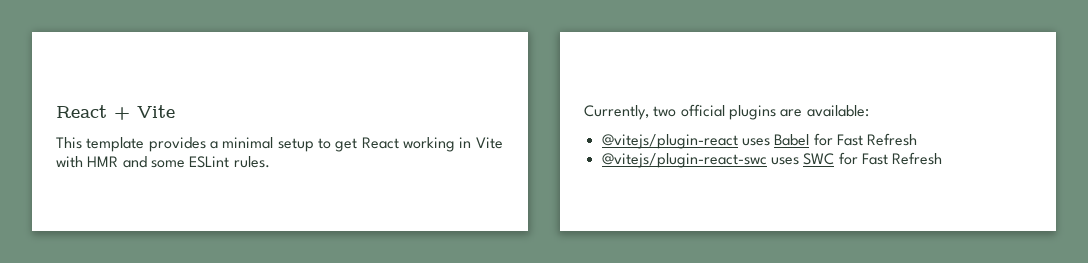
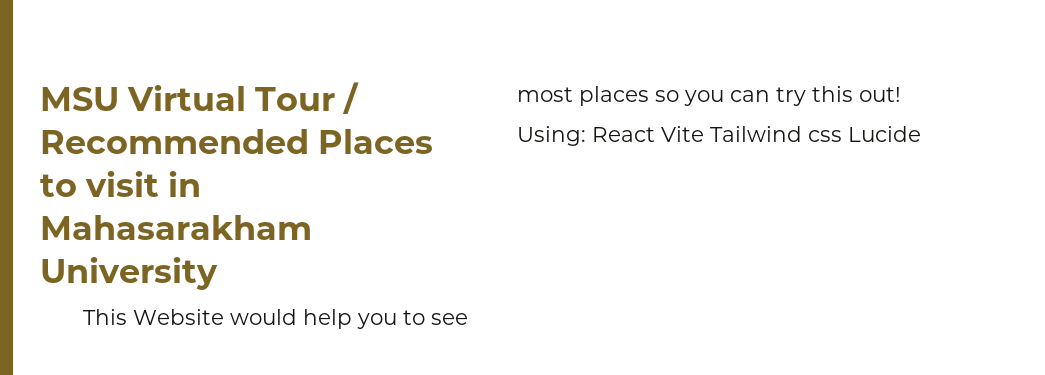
[56,105,175,120] [56,137,503,152] [56,156,270,168] [584,104,869,120] [601,133,918,149] [601,152,943,168] React + Vite // This template provides a minimal setup to get React working in Vite with HMR and some ESLint rules. // Currently, two official plugins are available: // @vitejs/plugin-react uses Babel for Fast Refresh // @vitejs/plugin-react-swc uses SWC for Fast Refresh -> [40,82,360,114] [40,129,434,154] [40,171,202,197] [40,215,312,240] [40,257,218,290] [82,309,468,329] [517,86,901,106] [517,126,921,146] MSU Virtual Tour / Recommended Places to visit in Mahasarakham University // This Website would help you to see most places so you can try this out! // Using: React Vite Tailwind css Lucide

